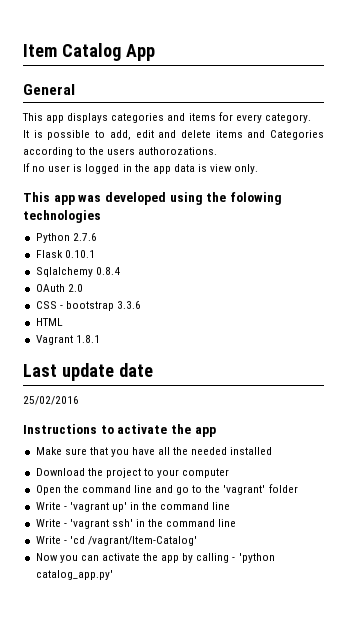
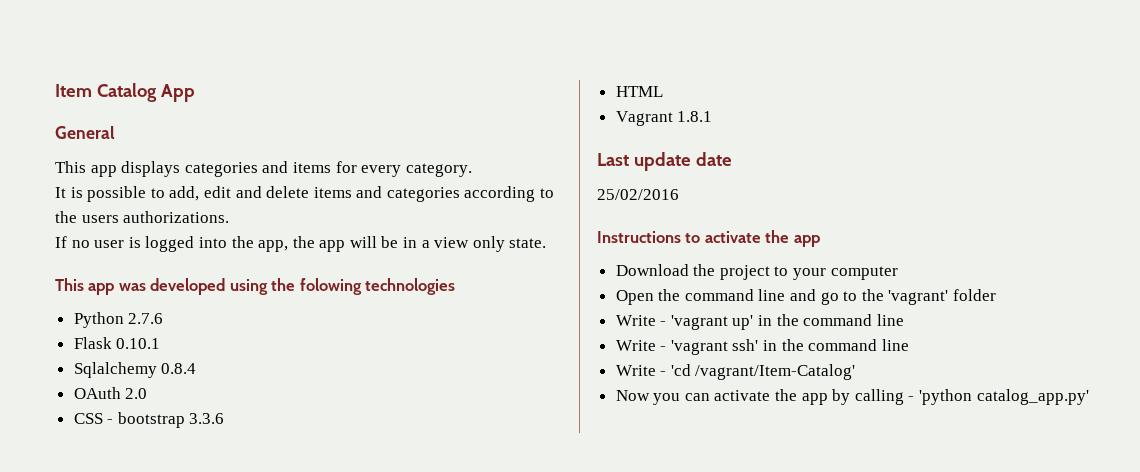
[269,130,324,140] Categories -> [386,187,460,202] categories
[138,147,218,155] authorozations. -> [123,211,230,223] authorizations.
[122,164,259,174] in the app data is view only. -> [198,236,547,252] into the app, the app will be in a view only state.
[35,447,273,457] // Make sure that you have all the needed installed -> (820, 241) none

